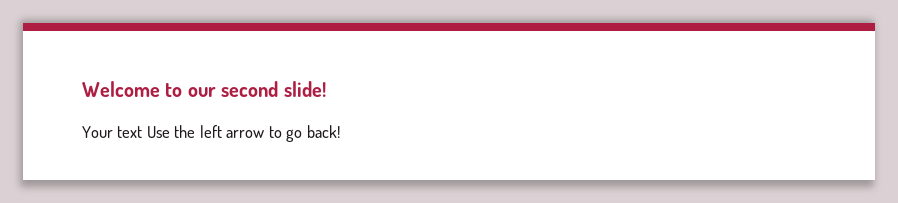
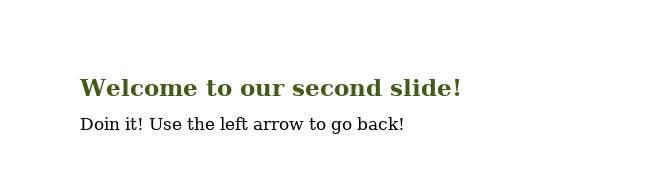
[82,126,143,138] Your text -> [80,117,144,130] Doin it!

